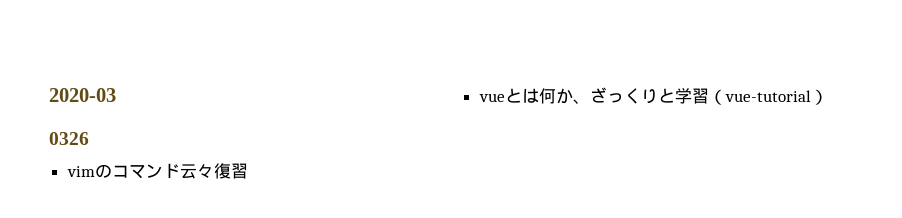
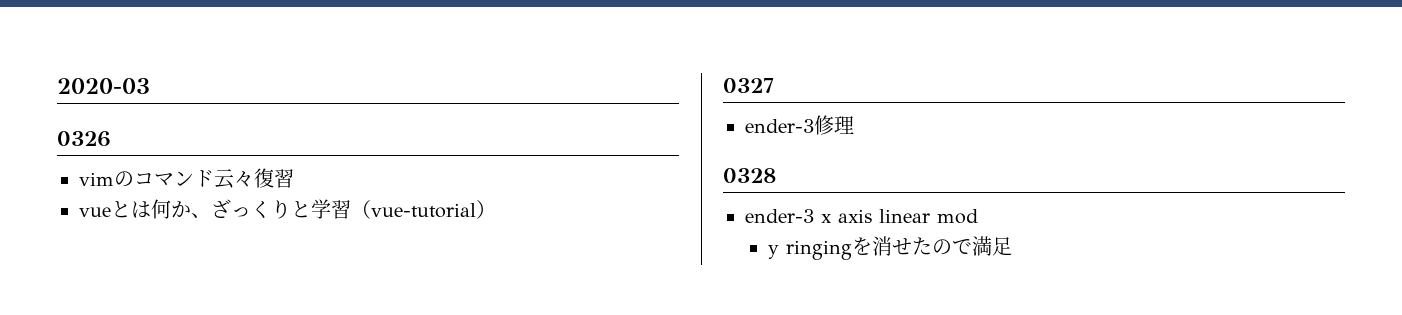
(828, 97) none -> [723,78,774,93] [745,115,854,135] [723,168,776,183] [745,209,978,224] [767,236,1012,260] // 0327 // ender-3修理 // 0328 // ender-3 x axis linear mod // y ringingを消せたので満足

